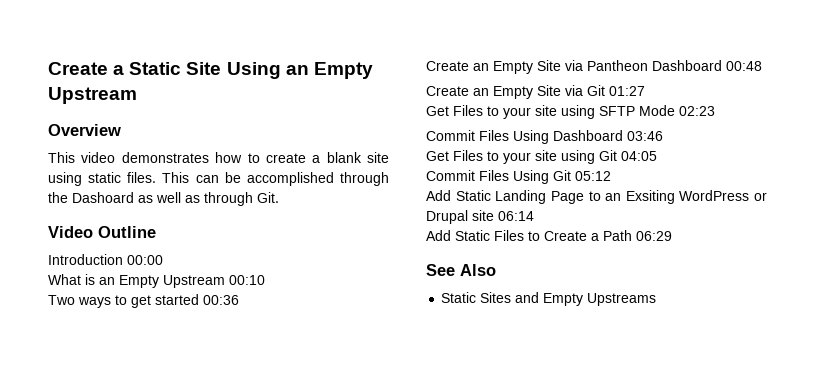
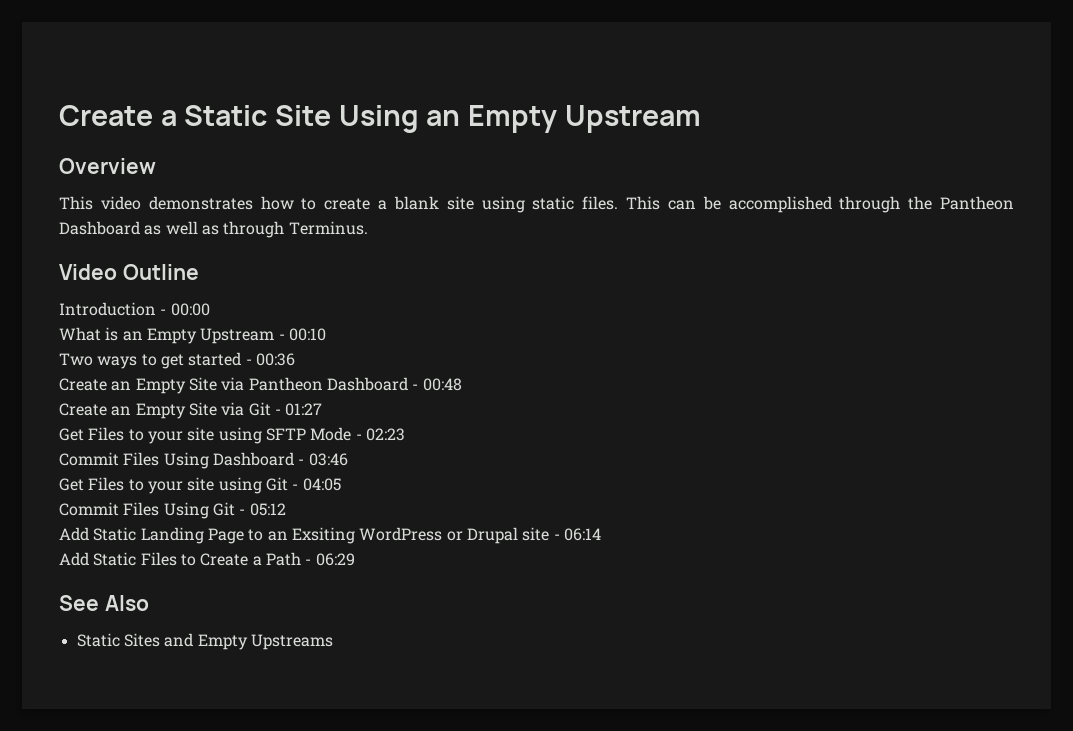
[72,192,134,203] Dashoard -> [940,196,1015,210] [59,221,140,235] Pantheon Dashboard
[257,192,279,203] Git. -> [288,221,368,235] Terminus.
(123, 259) none -> [160,309,167,315] -
(225, 281) none -> [278,334,285,340] -
(199, 299) none -> [245,359,252,365] -
(722, 65) none -> [412,384,419,390] -
(605, 90) none -> [274,409,281,415] -
(675, 110) none -> [355,434,362,440] -
(623, 135) none -> [298,459,305,465] -
(617, 155) none -> [292,484,299,490] -
(571, 175) none -> [239,509,246,515] -
(494, 215) none -> [553,534,560,540] -
(632, 235) none -> [305,559,312,565] -

